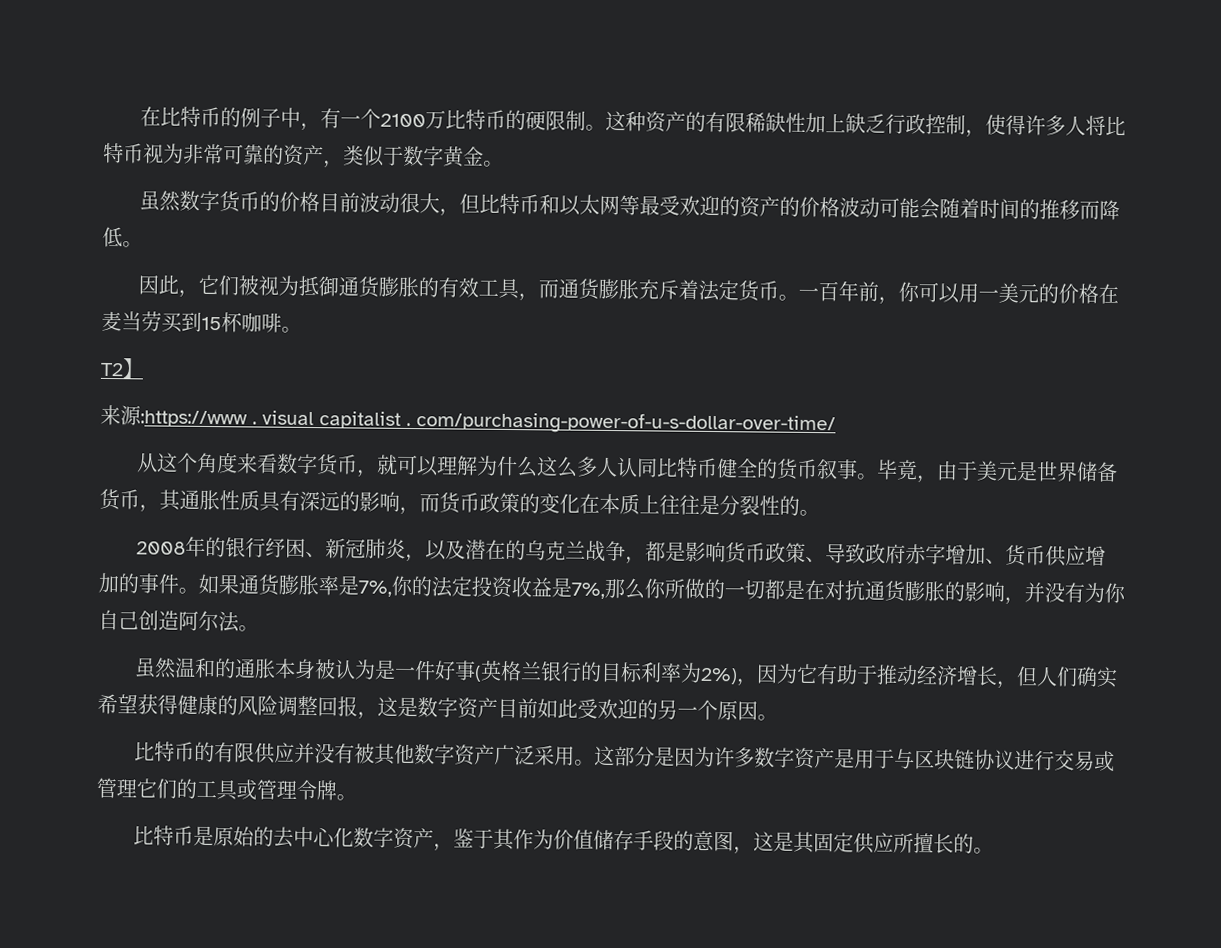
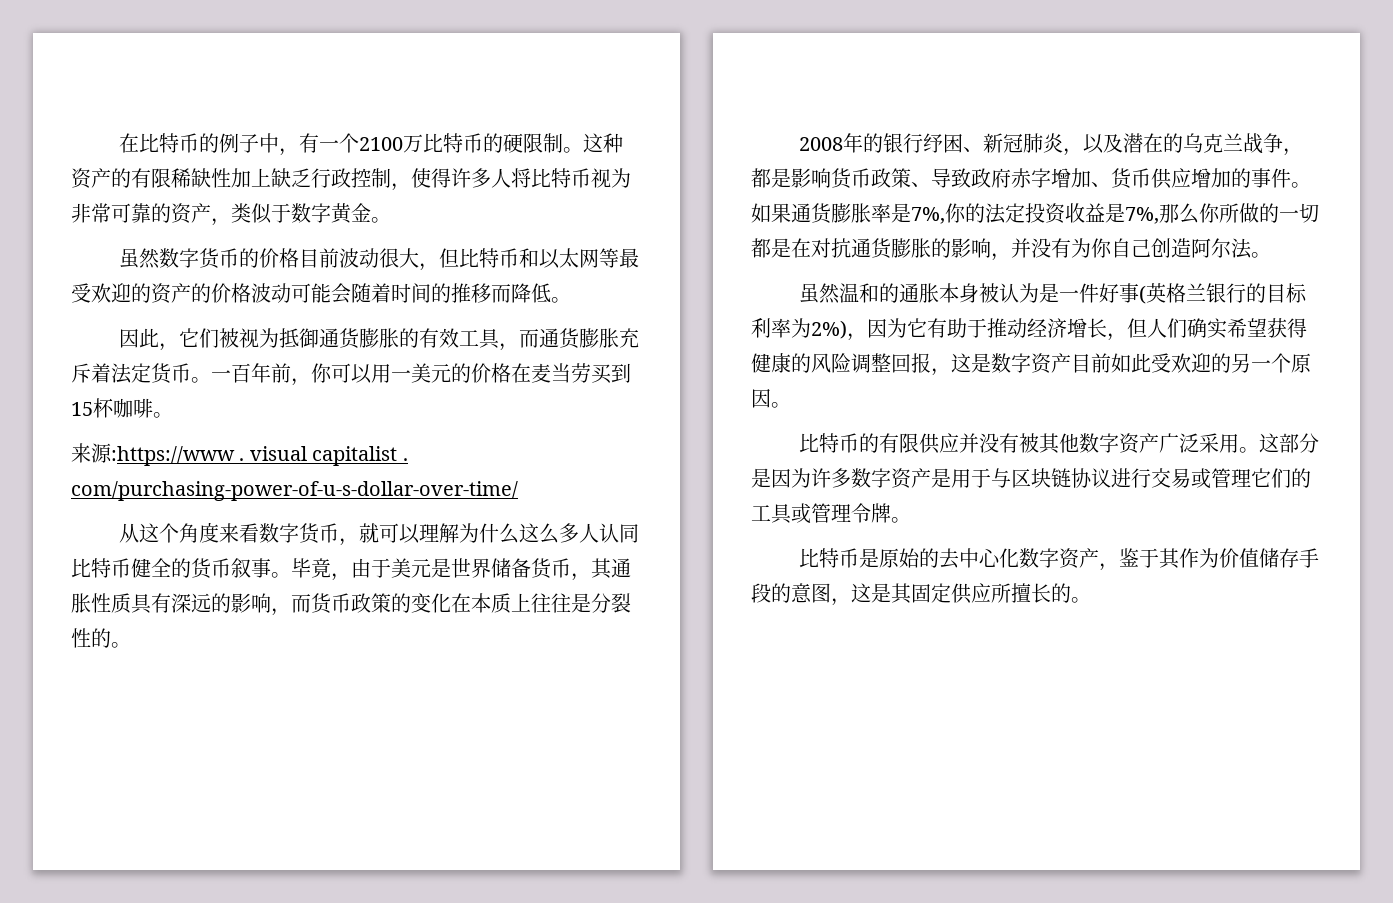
[100,358,144,379] // T2】 -> (173, 415) none

